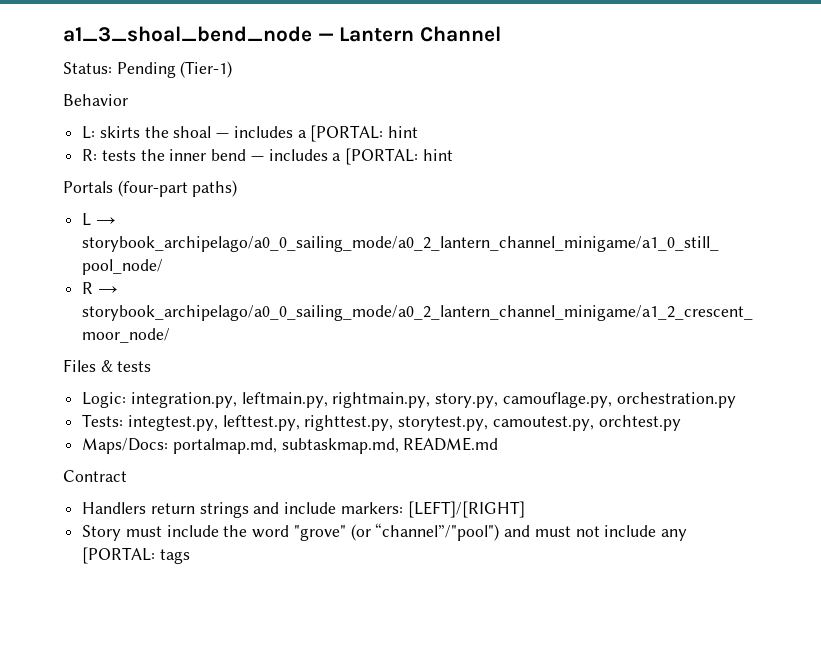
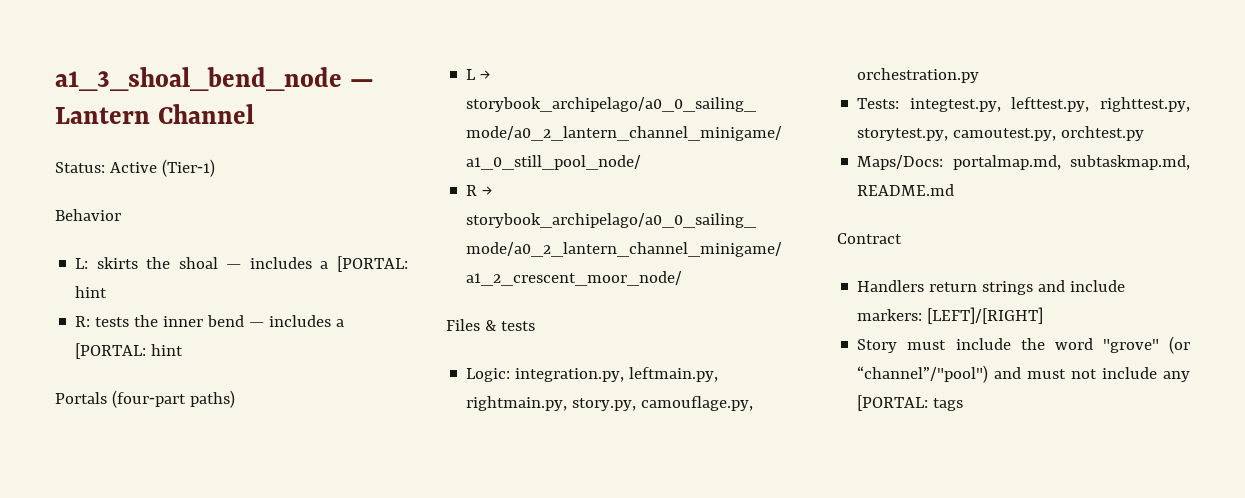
[116,62,176,78] Pending -> [109,162,157,173] Active

